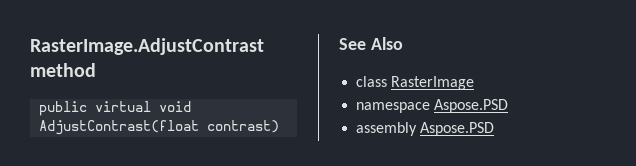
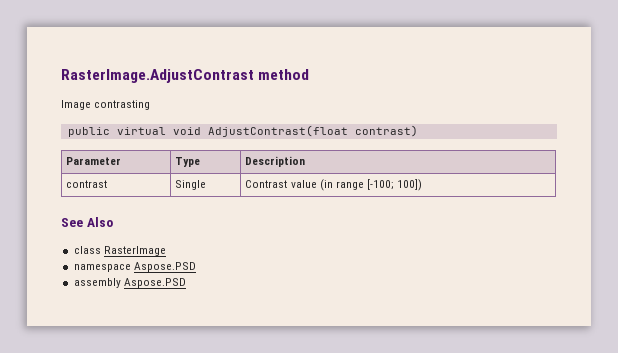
(96, 70) none -> [61,100,151,110] // Image contrasting
(280, 126) none -> [66,157,122,165] [175,157,201,167] [245,156,306,167] [66,180,108,188] [175,180,207,190] [245,179,423,191] // Parameter | Type | Description // contrast | Single | Contrast value (in range [-100; 100])

